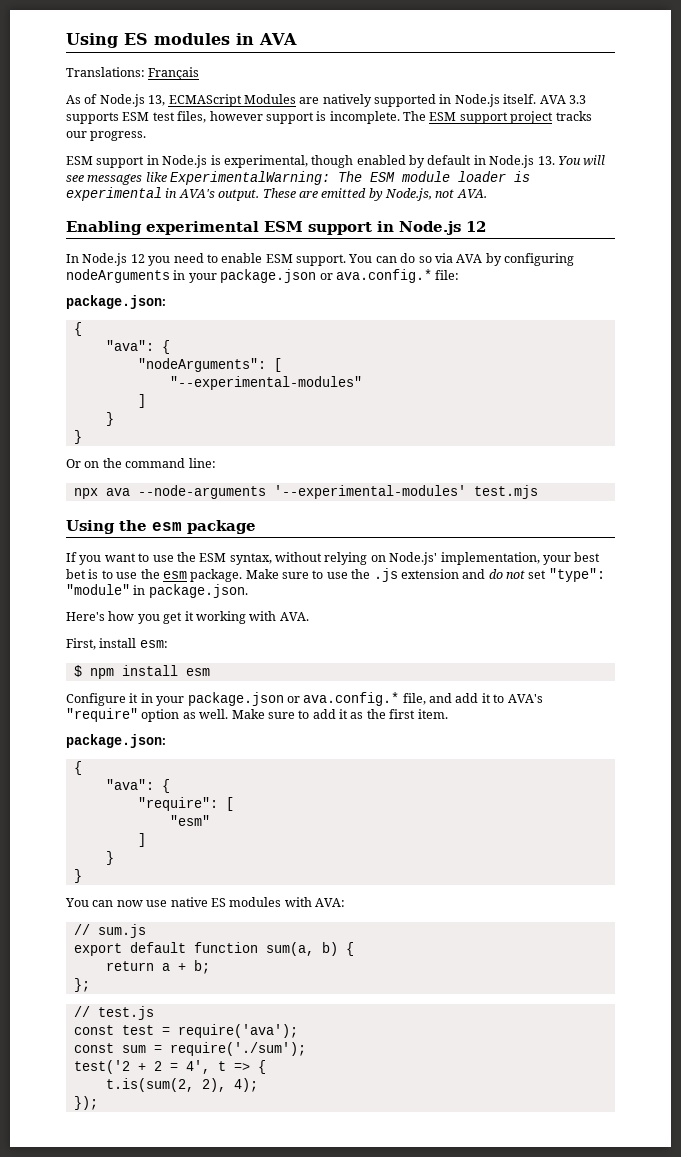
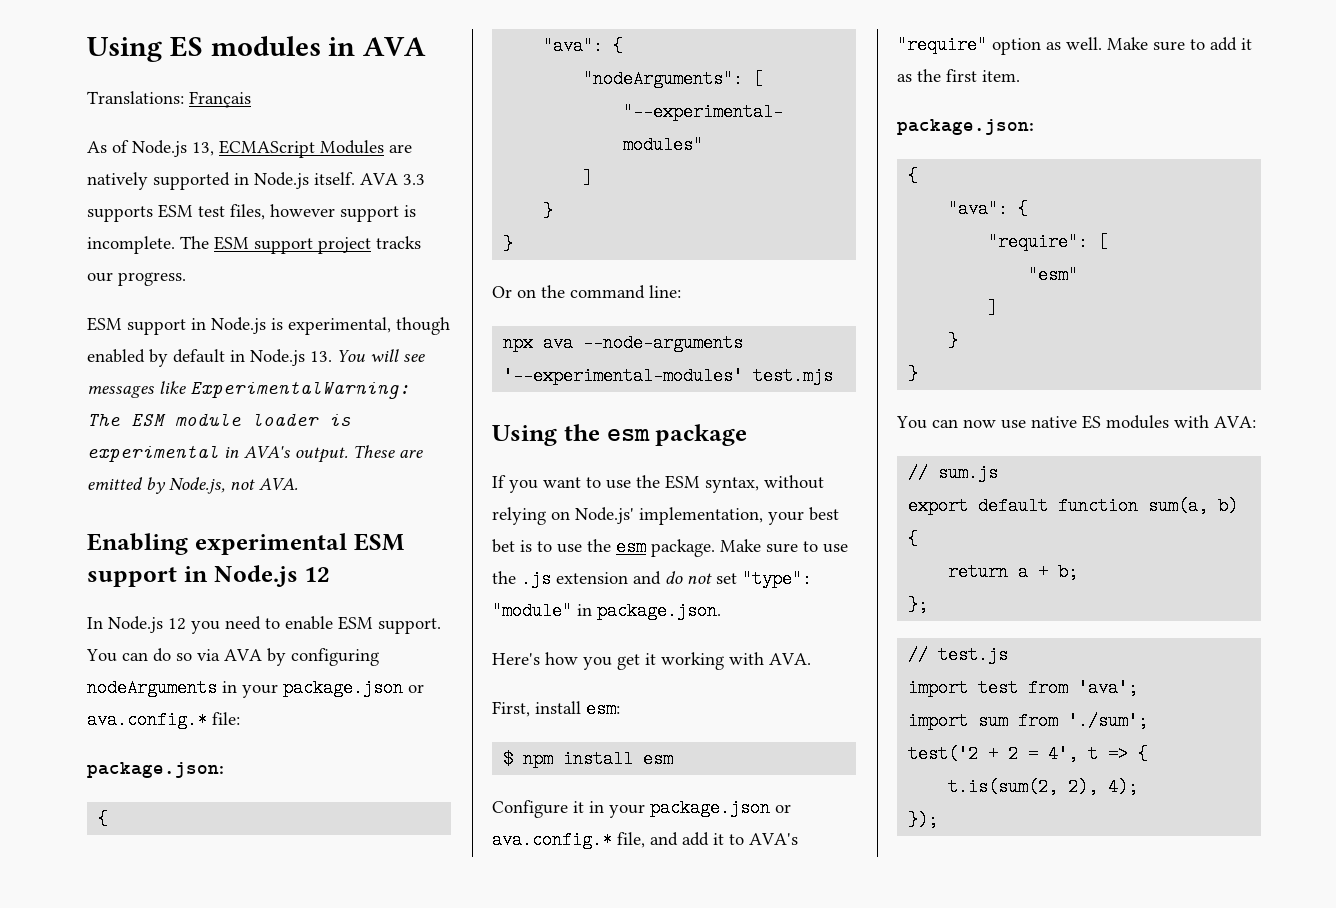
[73,1024,298,1038] [73,1042,306,1056] const test = require('ava'); // const sum = require('./sum'); -> [908,679,1139,697] [908,712,1149,730] import test from 'ava'; // import sum from './sum';

